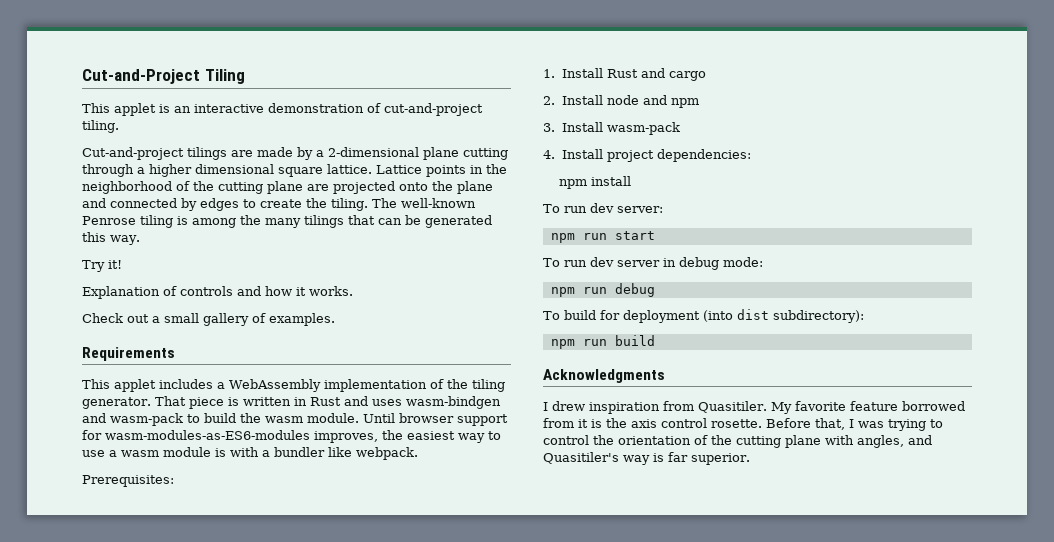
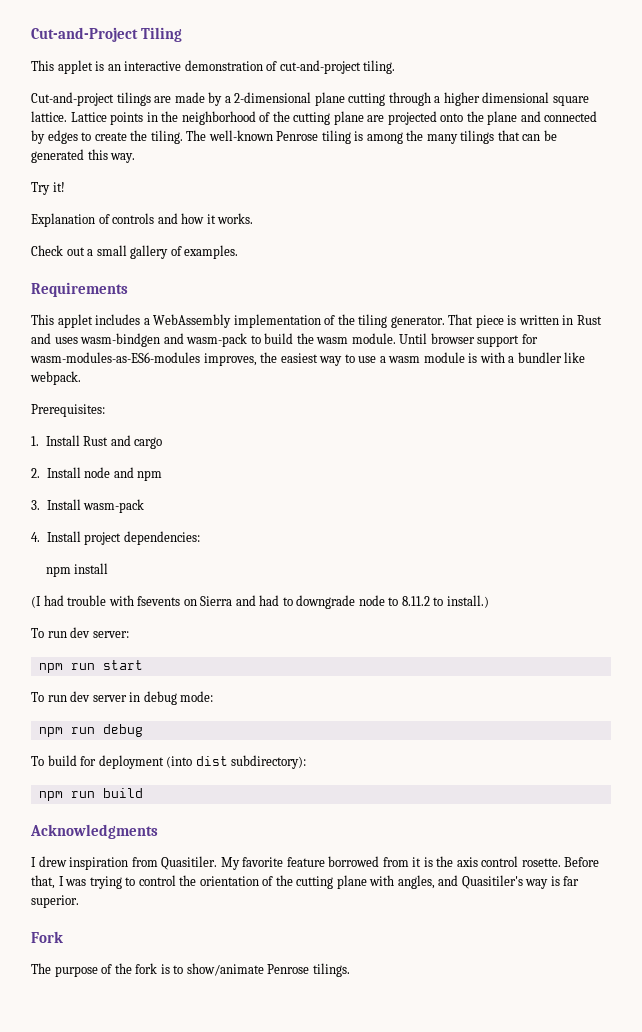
(631, 181) none -> [31,595,489,609] // (I had trouble with fsevents on Sierra and had to downgrade node to 8.11.2 to install.)
(750, 459) none -> [31,931,63,943] [31,963,350,977] // Fork // The purpose of the fork is to show/animate Penrose tilings.

